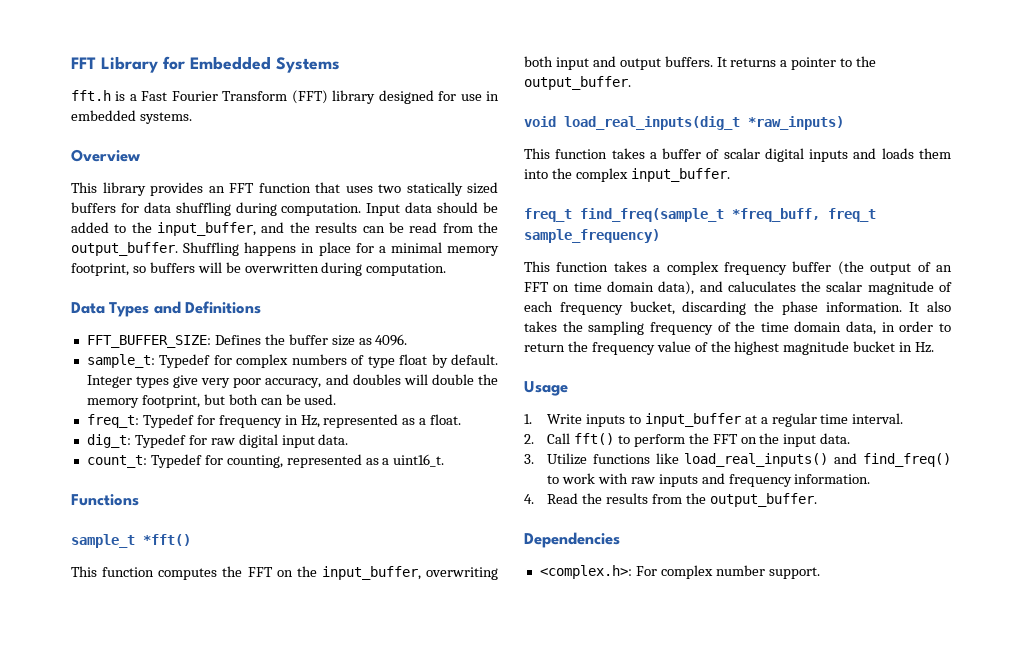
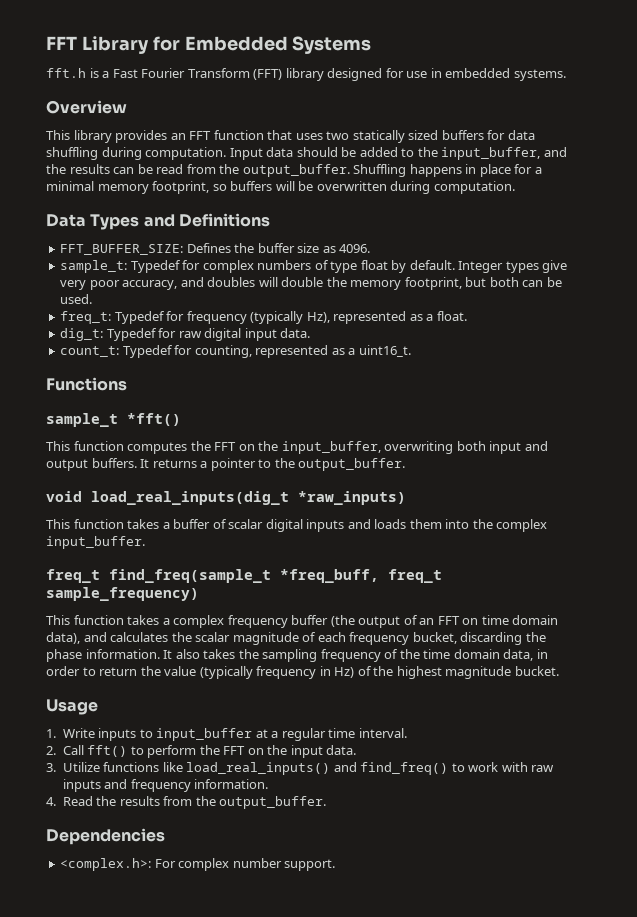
[284,415,320,428] in Hz, -> [250,311,330,324] (typically Hz),
[727,281,796,292] caluculates -> [110,632,169,642] calculates
[591,341,691,355] frequency value -> [164,666,355,679] value (typically frequency in Hz)
[853,341,935,353] bucket in Hz. -> [514,666,559,676] bucket.

